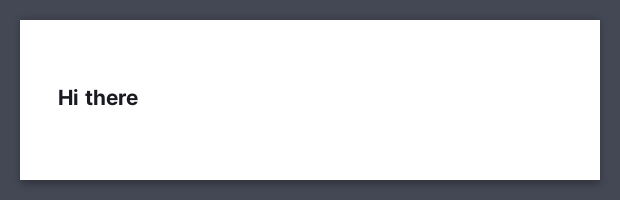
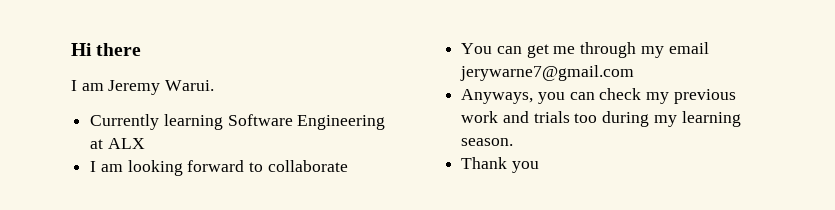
(138, 97) none -> [71,80,215,95] [90,114,386,130] [90,138,145,149] [90,160,348,176] [461,42,709,58] [460,65,635,81] [461,88,736,104] [461,111,741,127] [461,138,514,146] [461,157,539,173] // I am Jeremy Warui. // Currently learning Software Engineering at ALX // I am looking forward to collaborate // You can get me through my email jerywarne7@gmail.com // Anyways, you can check my previous work and trials too during my learning season. // Thank you

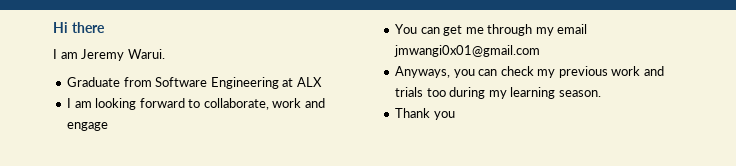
[90,114,223,130] Currently learning -> [67,77,152,87] Graduate from
[267,160,348,172] collaborate -> [203,98,325,110] [67,122,109,131] collaborate, work and engage
[460,65,635,81] jerywarne7@gmail.com -> [394,45,541,57] jmwangi0x01@gmail.com

